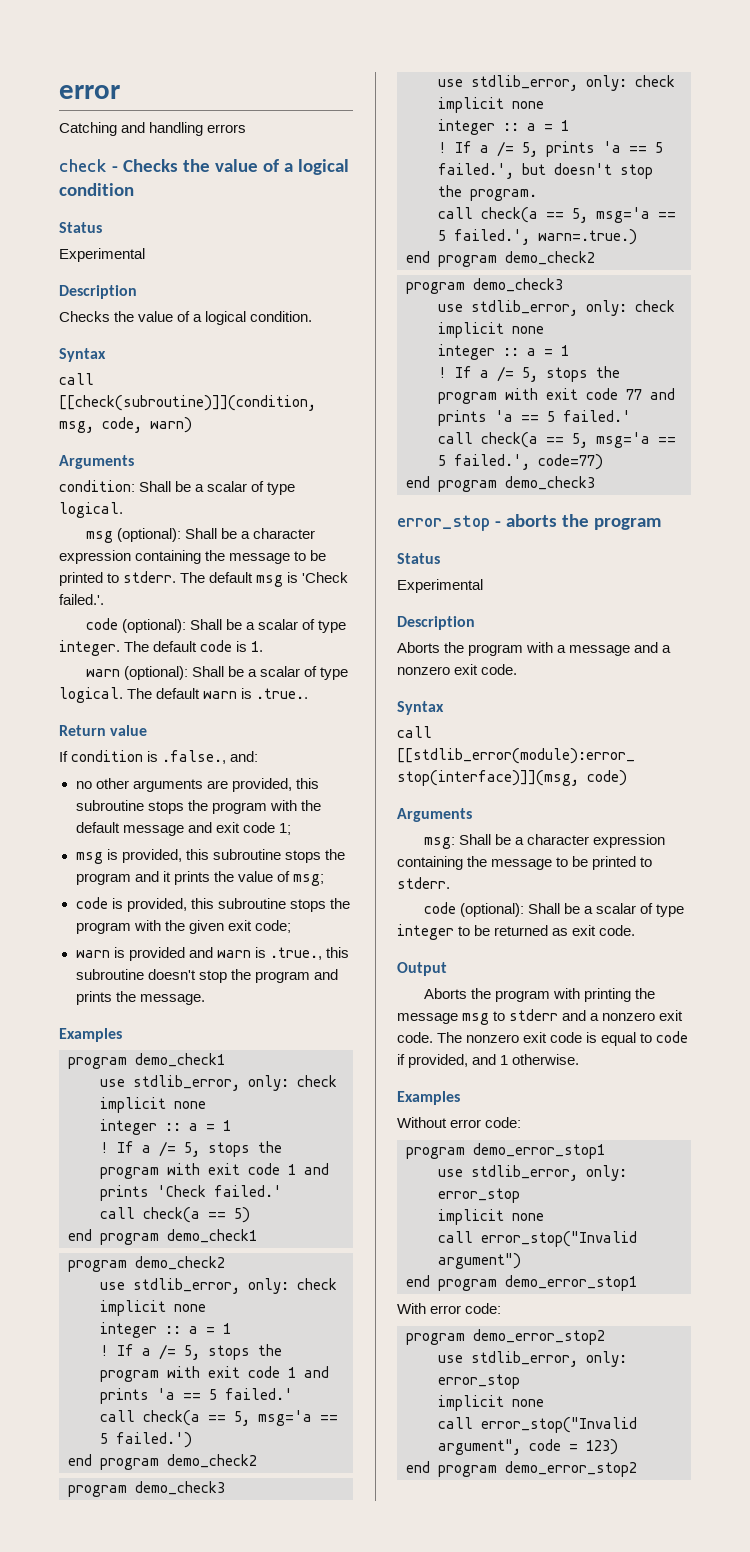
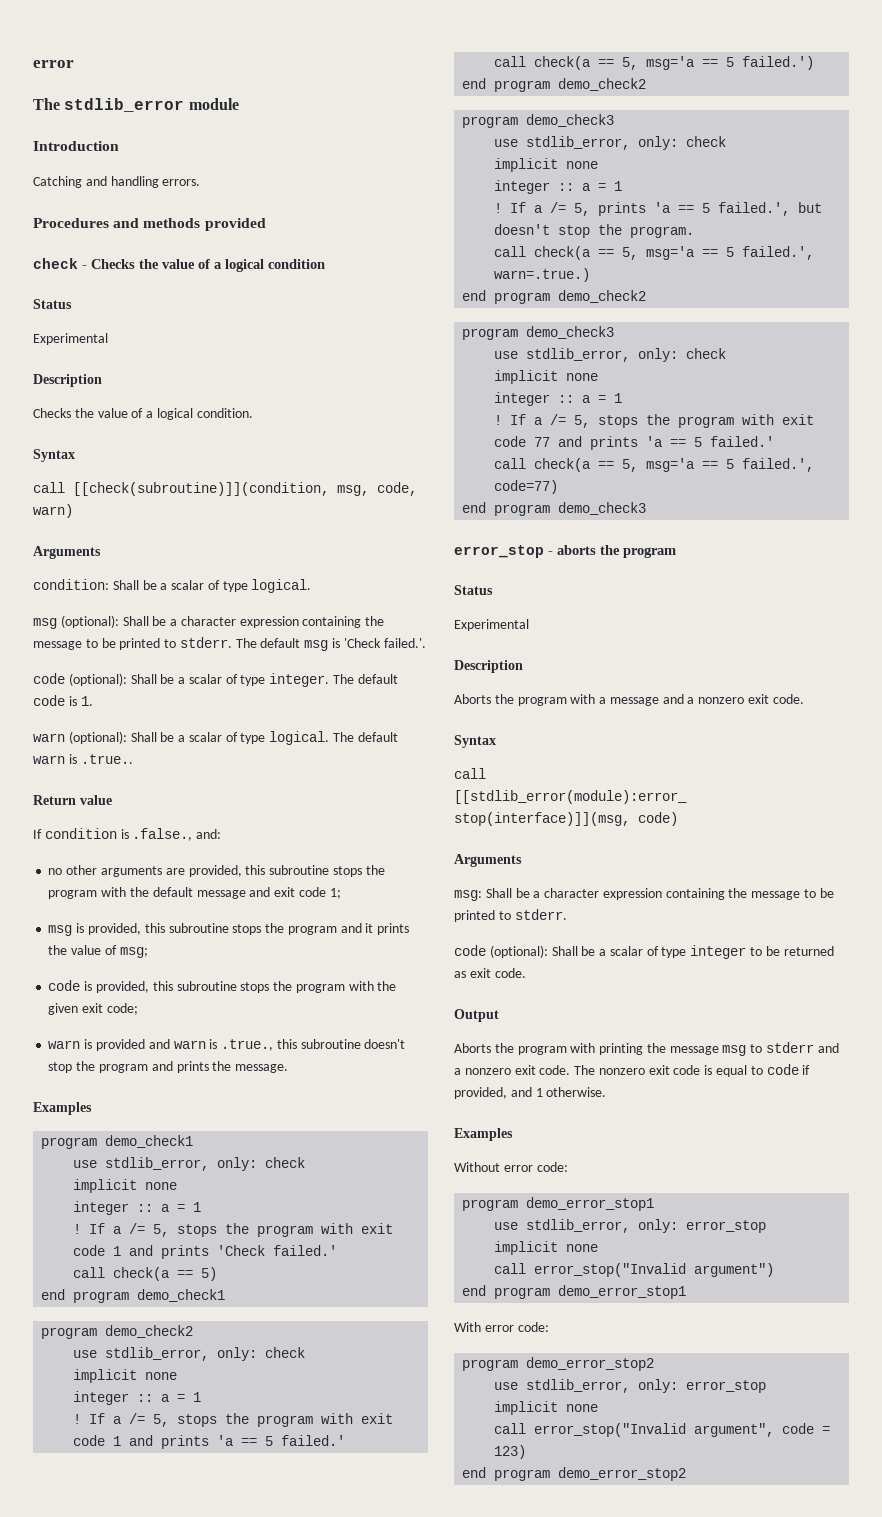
[59,85,120,99] error -> [33,60,74,68] [33,98,239,112] [33,141,119,151] error // The stdlib_error module // Introduction
[207,124,247,133] errors -> [162,179,201,186] [33,218,266,231] errors. // Procedures and methods provided

